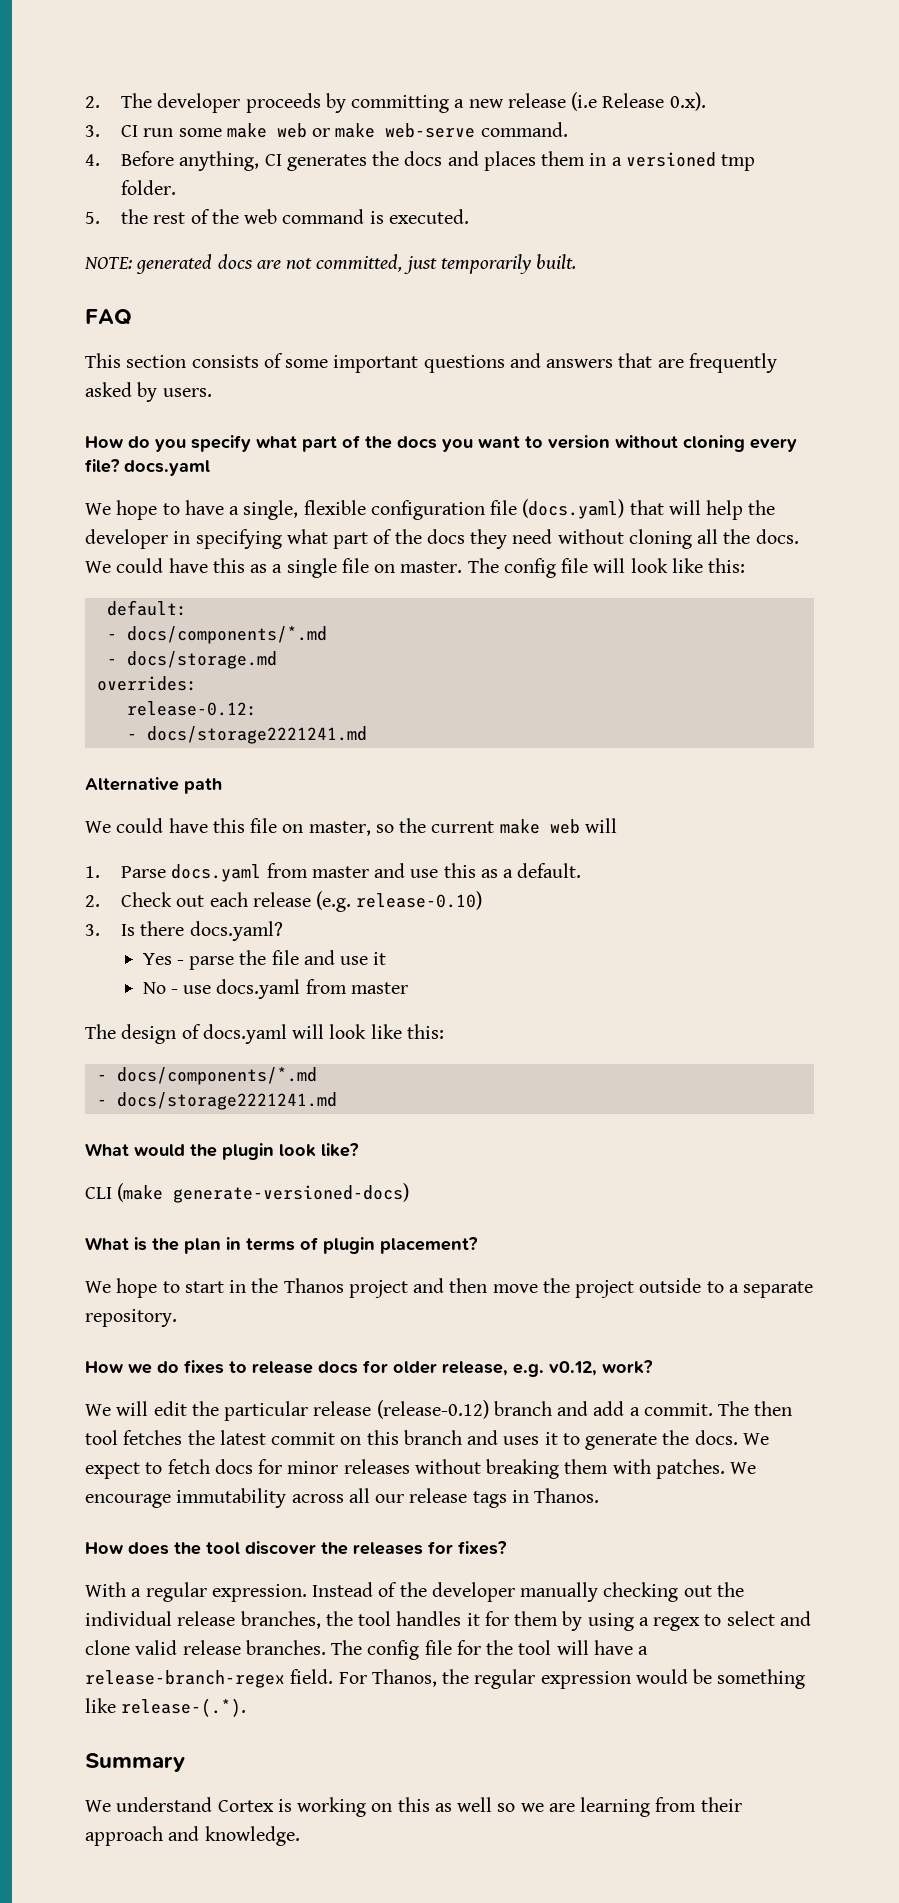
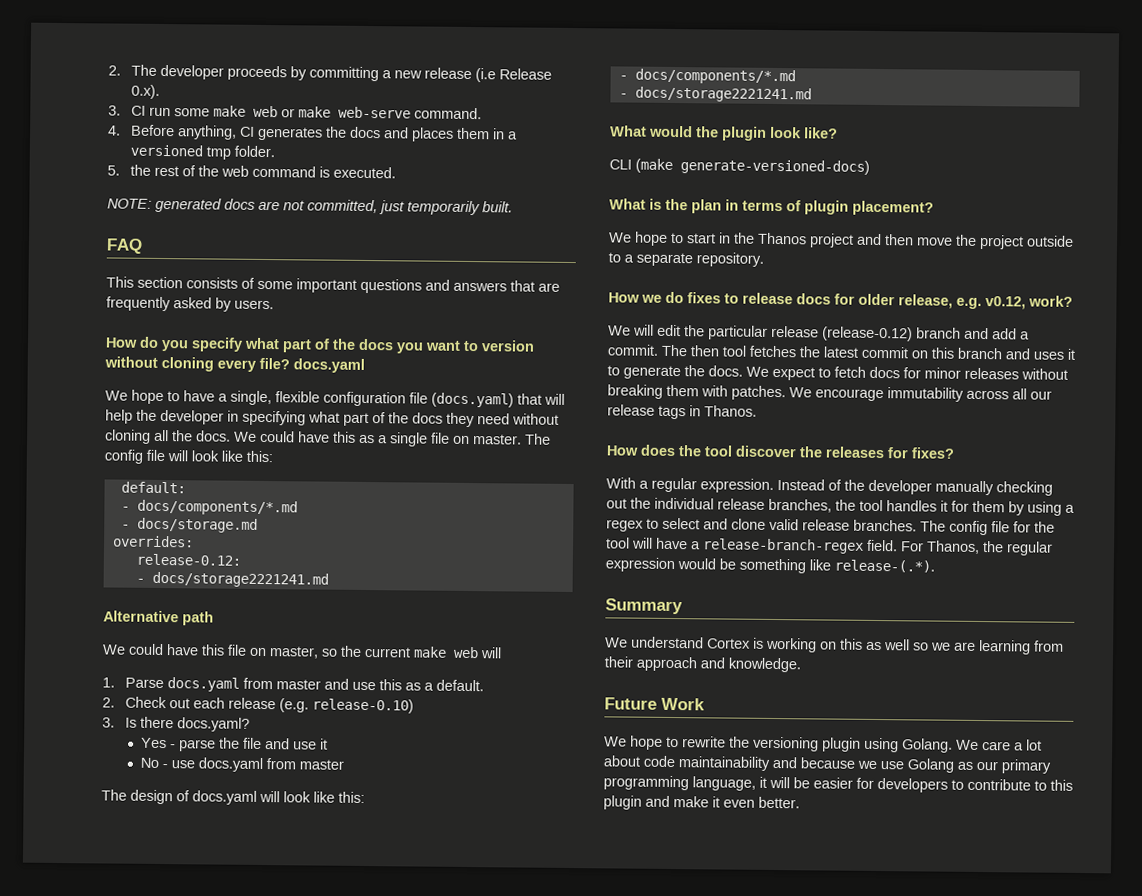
(300, 1836) none -> [604,697,705,711] [604,735,1042,753] [603,755,1051,774] [603,775,1073,793] [603,795,800,810] // Future Work // We hope to rewrite the versioning plugin using Golang. We care a lot about code maintainability and because we use Golang as our primary programming language, it will be easier for developers to contribute to this plugin and make it even better.

